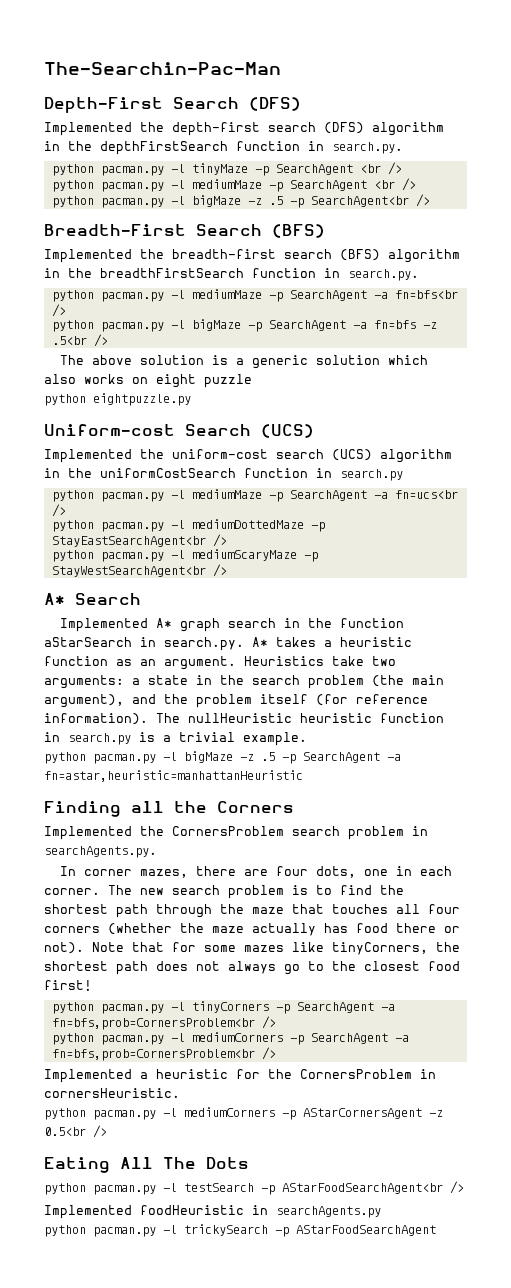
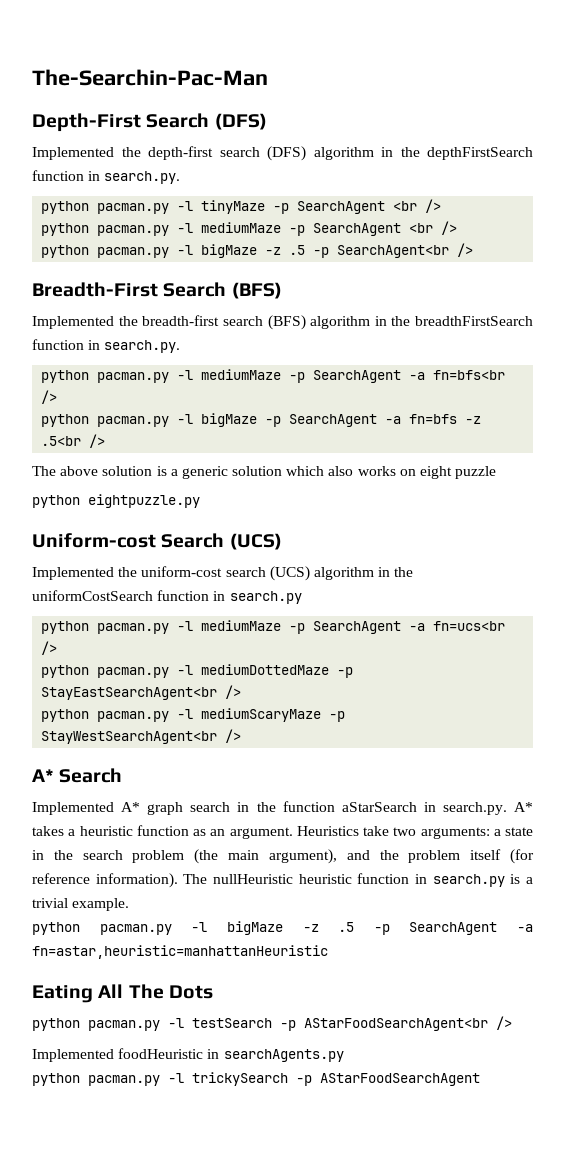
[44,801,294,817] [44,826,428,840] [44,846,157,858] [60,866,453,878] [44,885,404,899] [44,904,460,918] [44,923,460,936] [44,942,460,955] [44,961,460,975] [44,980,92,991] [51,1001,395,1014] [51,1016,276,1030] [51,1032,409,1045] [51,1047,276,1061] [44,1069,436,1083] [44,1088,180,1098] [44,1107,443,1120] [44,1125,107,1138] // Finding all the Corners // Implemented the CornersProblem search problem in searchAgents.py. // In corner mazes, there are four dots, one in each corner. The new search problem is to find the shortest path through the maze that touches all four corners (whether the maze actually has food there or not). Note that for some mazes like tinyCorners, the shortest path does not always go to the closest food first! // python pacman.py -l tinyCorners -p SearchAgent -a fn=bfs,prob=CornersProblem<br /> // python pacman.py -l mediumCorners -p SearchAgent -a fn=bfs,prob=CornersProblem<br /> // Implemented a heuristic for the CornersProblem in cornersHeuristic. // python pacman.py -l mediumCorners -p AStarCornersAgent -z 0.5<br /> -> (328, 952) none

